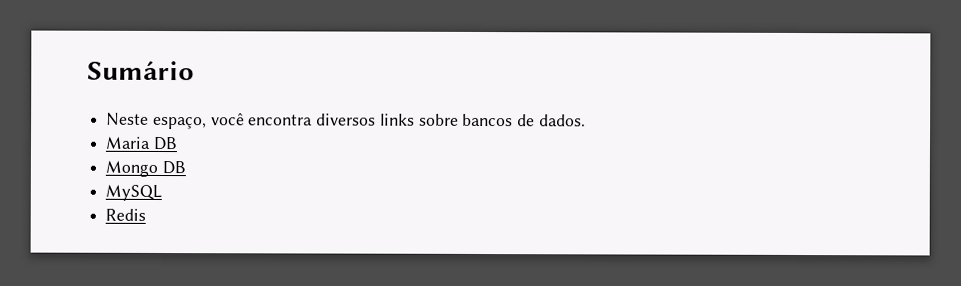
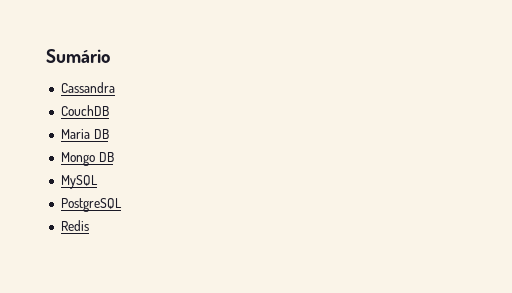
[106,112,586,130] Neste espaço, você encontra diversos links sobre bancos de dados. -> [60,82,115,93] [60,105,109,116] Cassandra // CouchDB
(163, 193) none -> [60,198,122,212] // PostgreSQL

